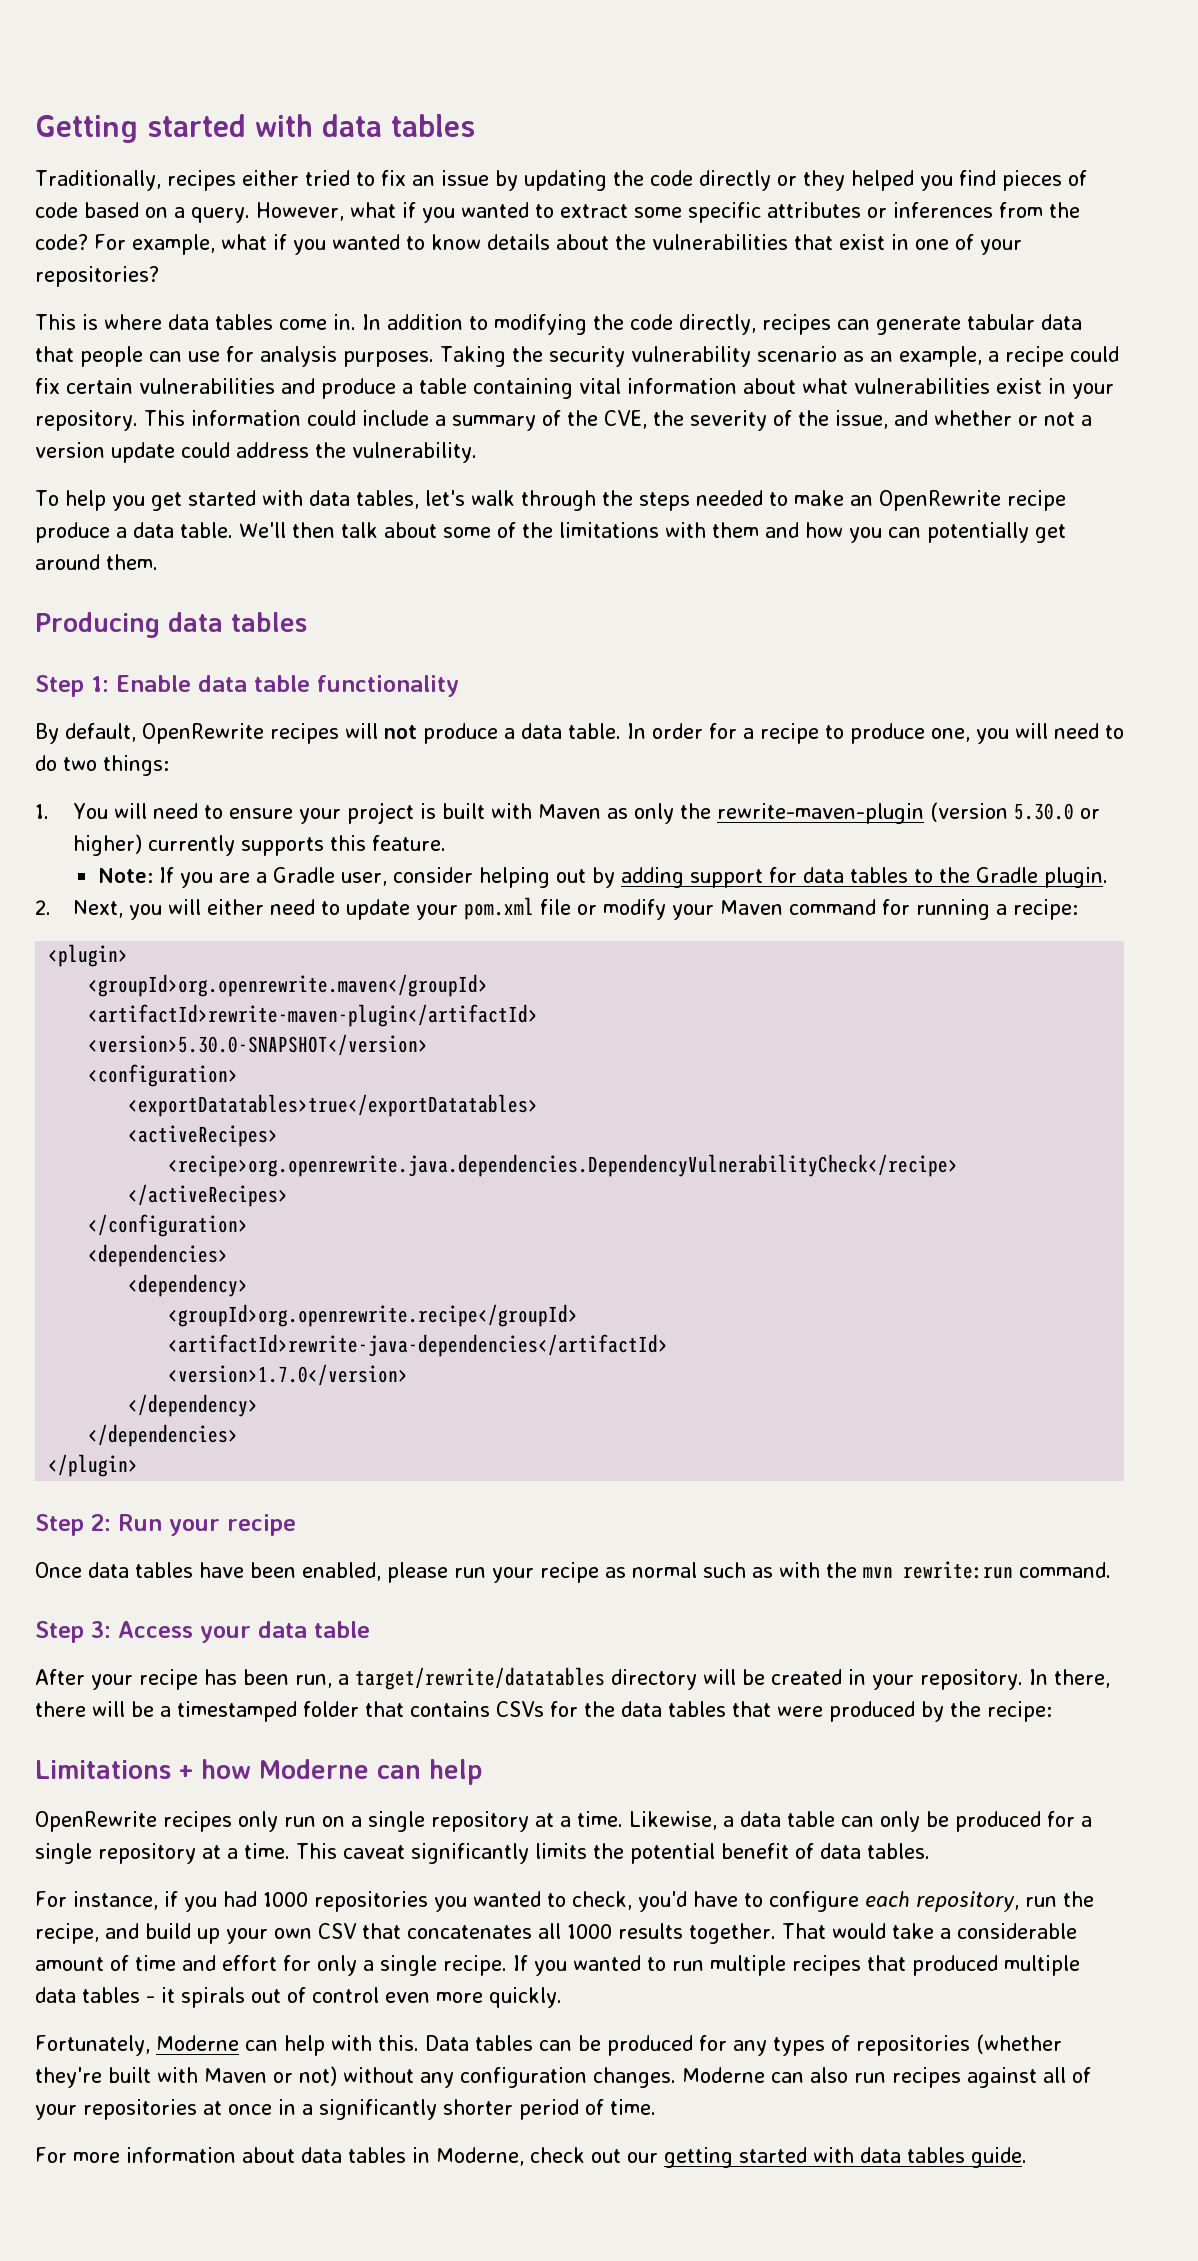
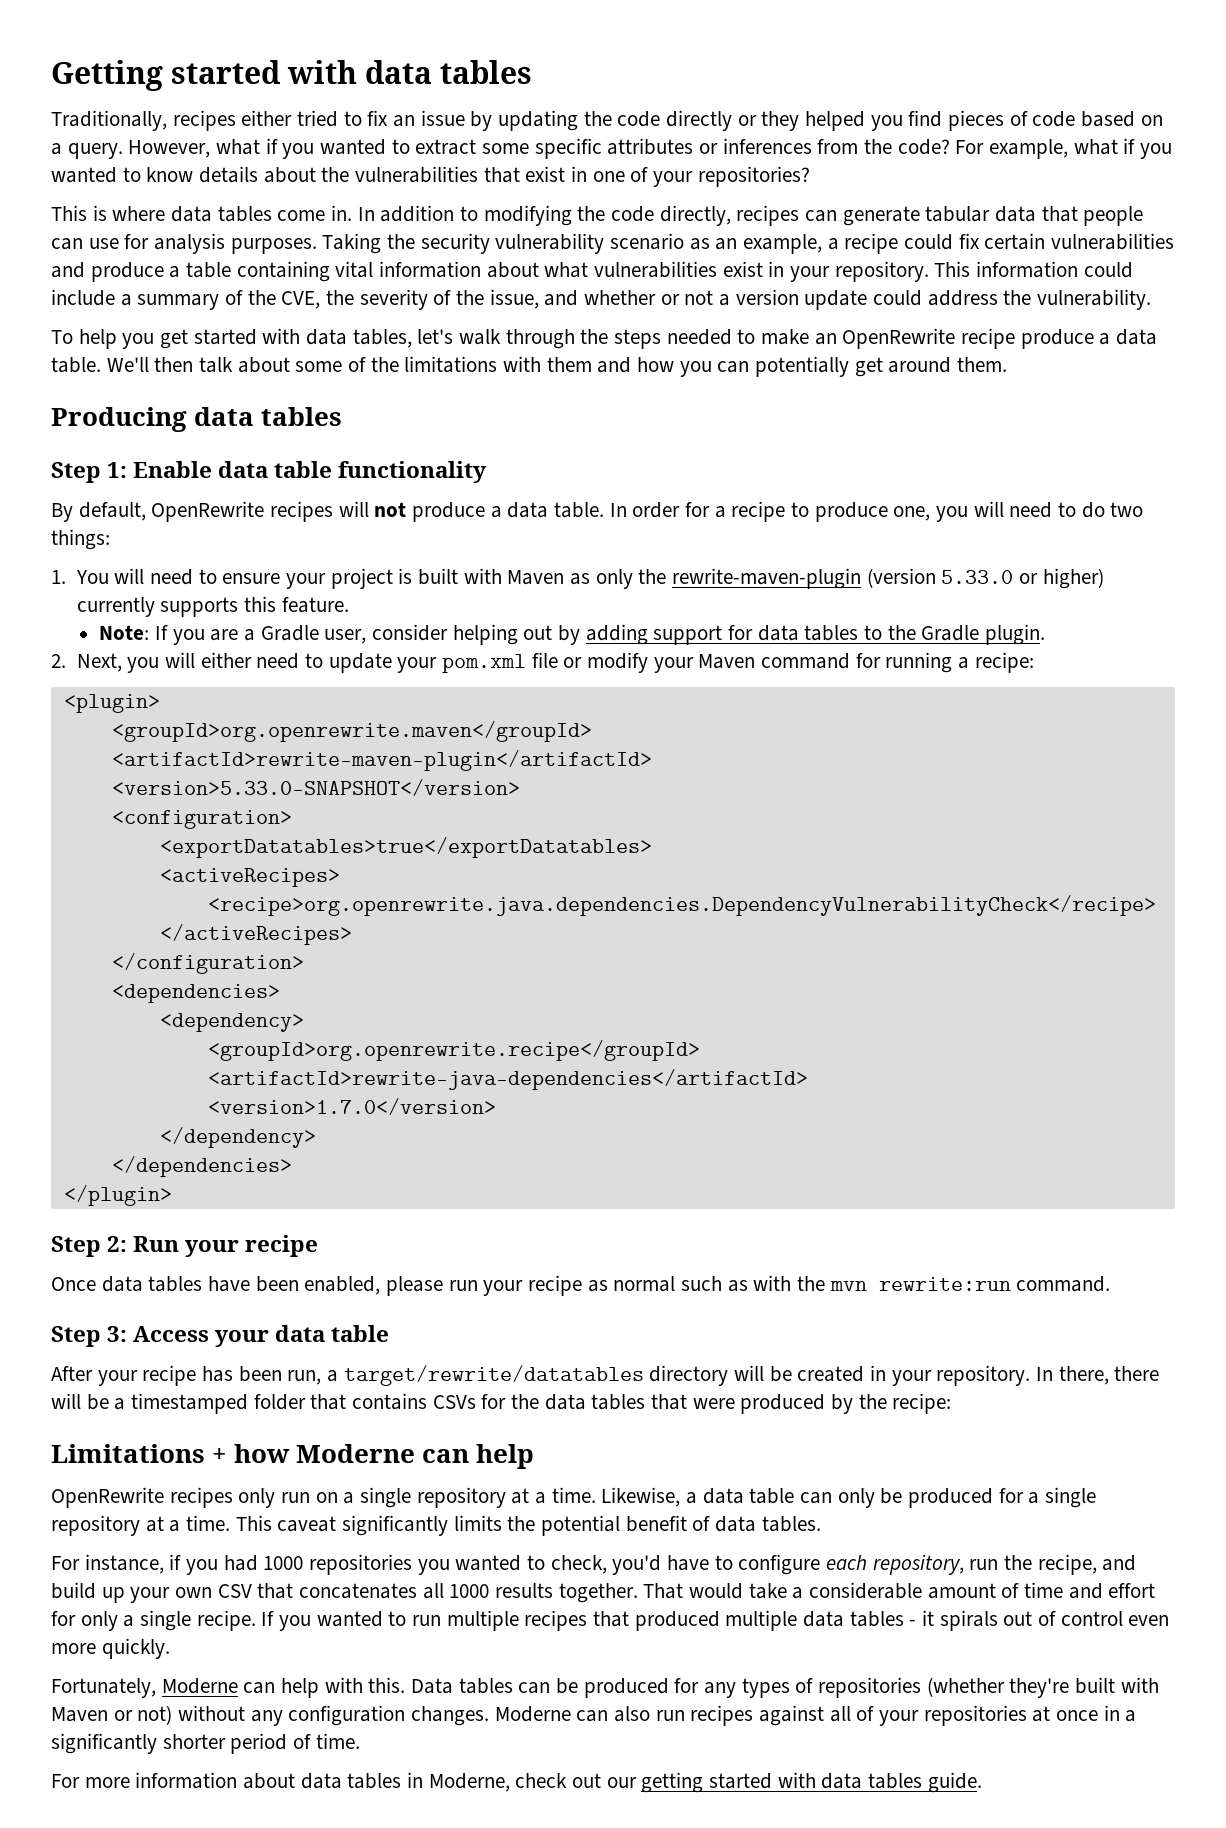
[1014,803,1075,820] 5.30.0 -> [941,570,1014,584] 5.33.0
[88,1034,429,1056] <version>5.30.0-SNAPSHOT</version> -> [111,779,520,796] <version>5.33.0-SNAPSHOT</version>

